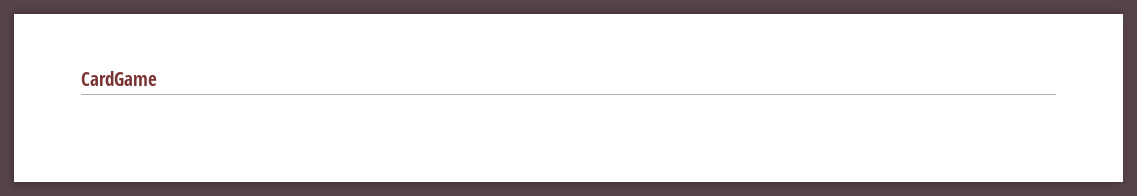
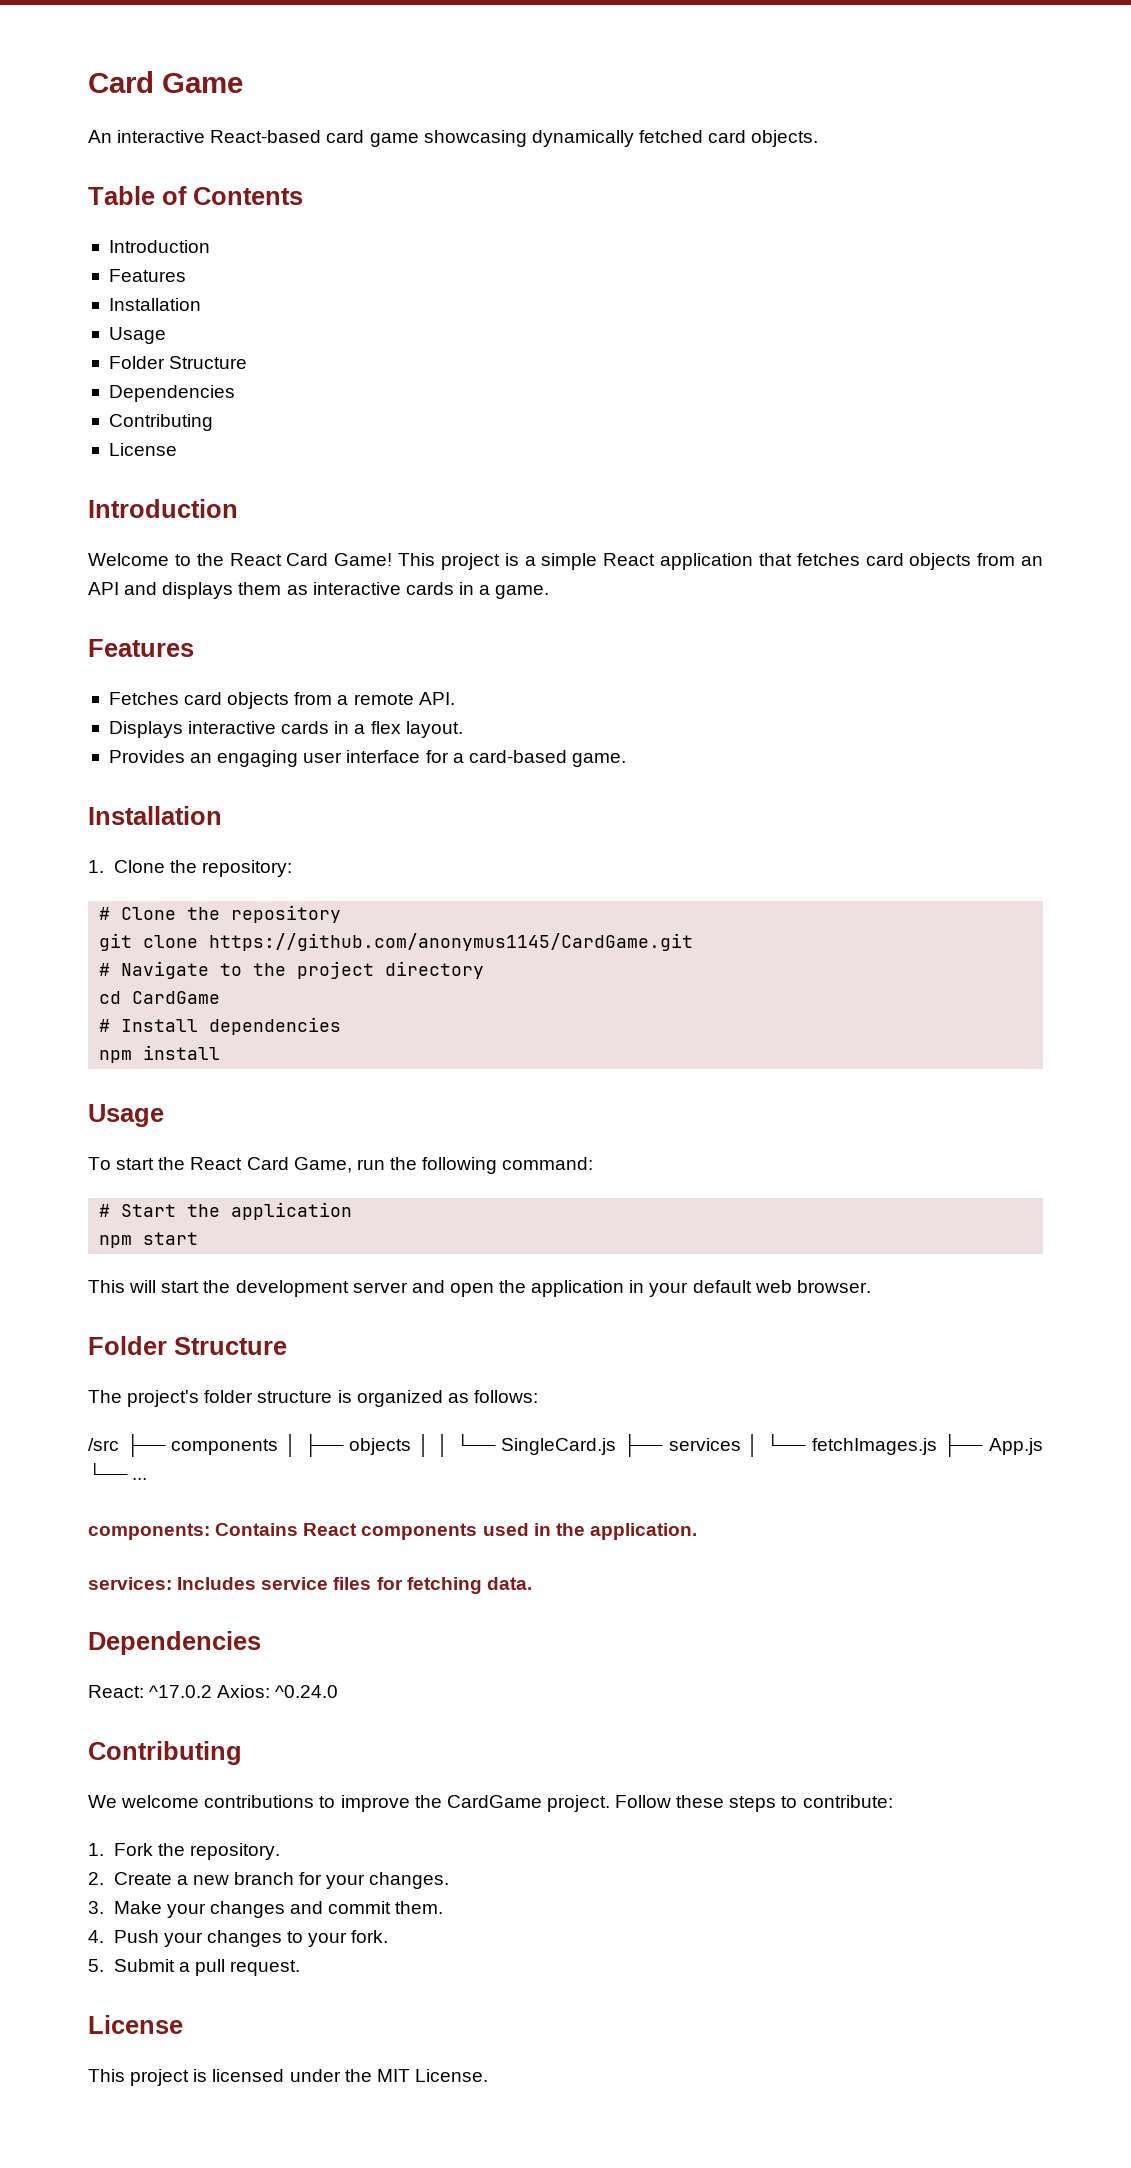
[81,71,157,86] CardGame -> [88,71,243,93] [88,130,819,147] [88,186,303,205] [108,240,210,253] [108,269,186,282] [108,298,201,311] [108,327,166,344] [108,356,248,369] [108,385,235,402] [108,414,213,431] [108,443,177,456] [88,499,238,518] [88,553,1044,570] [88,582,550,599] [88,639,194,657] [108,692,455,709] [108,721,463,738] [108,750,626,767] [88,806,222,825] [88,860,292,877] [99,905,342,923] [99,933,694,951] [99,961,485,979] [99,991,221,1004] [99,1017,342,1035] [99,1045,221,1063] [88,1104,164,1127] [88,1157,594,1174] [99,1202,353,1220] [99,1232,199,1248] [88,1280,871,1297] [88,1336,287,1355] [88,1390,538,1407] [88,1434,1043,1457] [88,1463,148,1480] [88,1523,697,1540] [88,1577,532,1594] [88,1631,261,1655] [88,1685,339,1698] [88,1741,242,1765] [88,1795,893,1812] [88,1843,280,1860] [88,1872,450,1889] [88,1901,444,1918] [88,1930,389,1947] [88,1959,300,1976] [88,2015,183,2034] [88,2069,488,2086] Card Game // An interactive React-based card game showcasing dynamically fetched card objects. // Table of Contents // Introduction // Features // Installation // Usage // Folder Structure // Dependencies // Contributing // License // Introduction // Welcome to the React Card Game! This project is a simple React application that fetches card objects from an API and displays them as interactive cards in a game. // Features // Fetches card objects from a remote API. // Displays interactive cards in a flex layout. // Provides an engaging user interface for a card-based game. // Installation // 1. Clone the repository: // # Clone the repository // git clone https://github.com/anonymus1145/CardGame.git // # Navigate to the project directory // cd CardGame // # Install dependencies // npm install // Usage // To start the React Card Game, run the following command: // # Start the application // npm start // This will start the development server and open the application in your default web browser. // Folder Structure // The project's folder structure is organized as follows: // /src ├── components │ ├── objects │ │ └── SingleCard.js ├── services │ └── fetchImages.js ├── App.js └── ... // components: Contains React components used in the application. // services: Includes service files for fetching data. // Dependencies // React: ^17.0.2 Axios: ^0.24.0 // Contributing // We welcome contributions to improve the CardGame project. Follow these steps to contribute: // 1. Fork the repository. // 2. Create a new branch for your changes. // 3. Make your changes and commit them. // 4. Push your changes to your fork. // 5. Submit a pull request. // License // This project is licensed under the MIT License.

